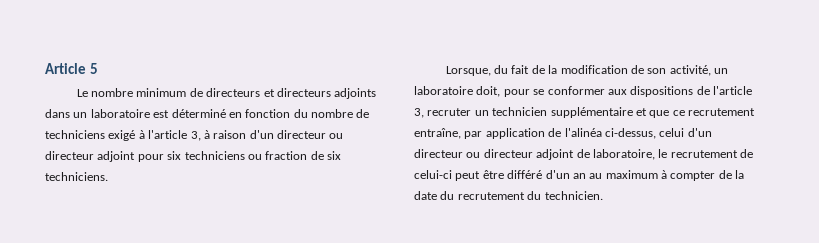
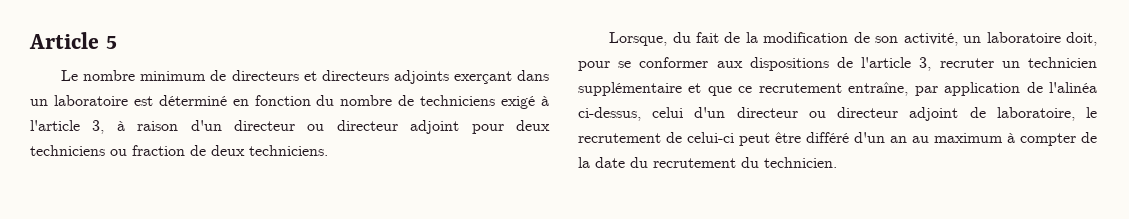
(377, 93) none -> [453,71,512,84] exerçant
[167,151,182,160] six -> [515,120,550,131] deux
[327,151,341,160] six -> [211,145,245,156] deux

